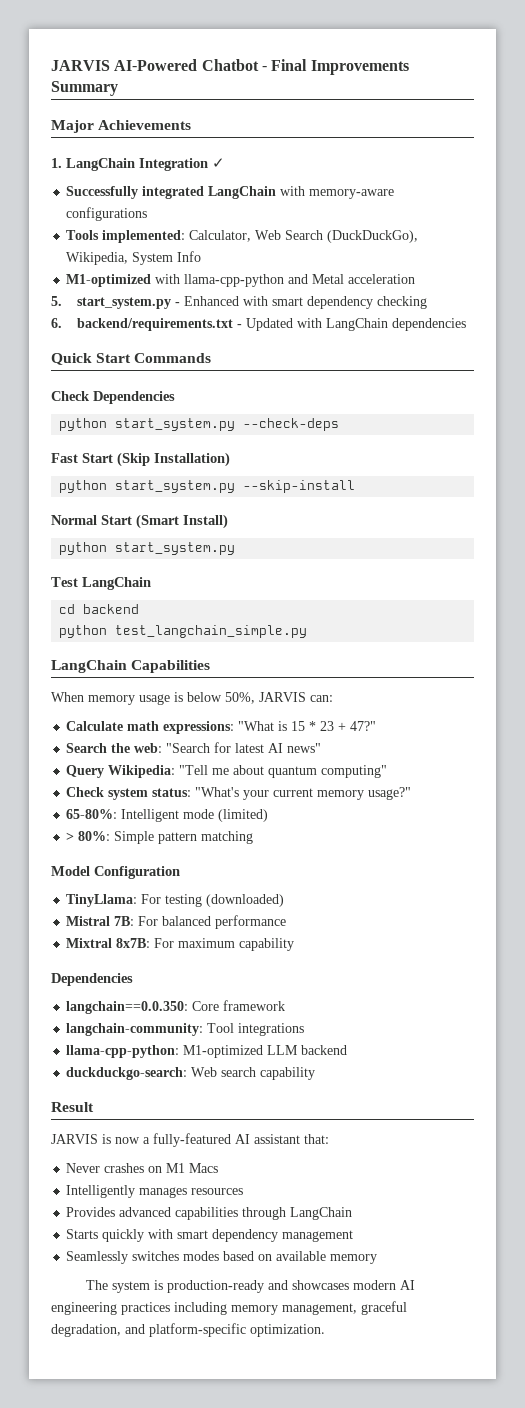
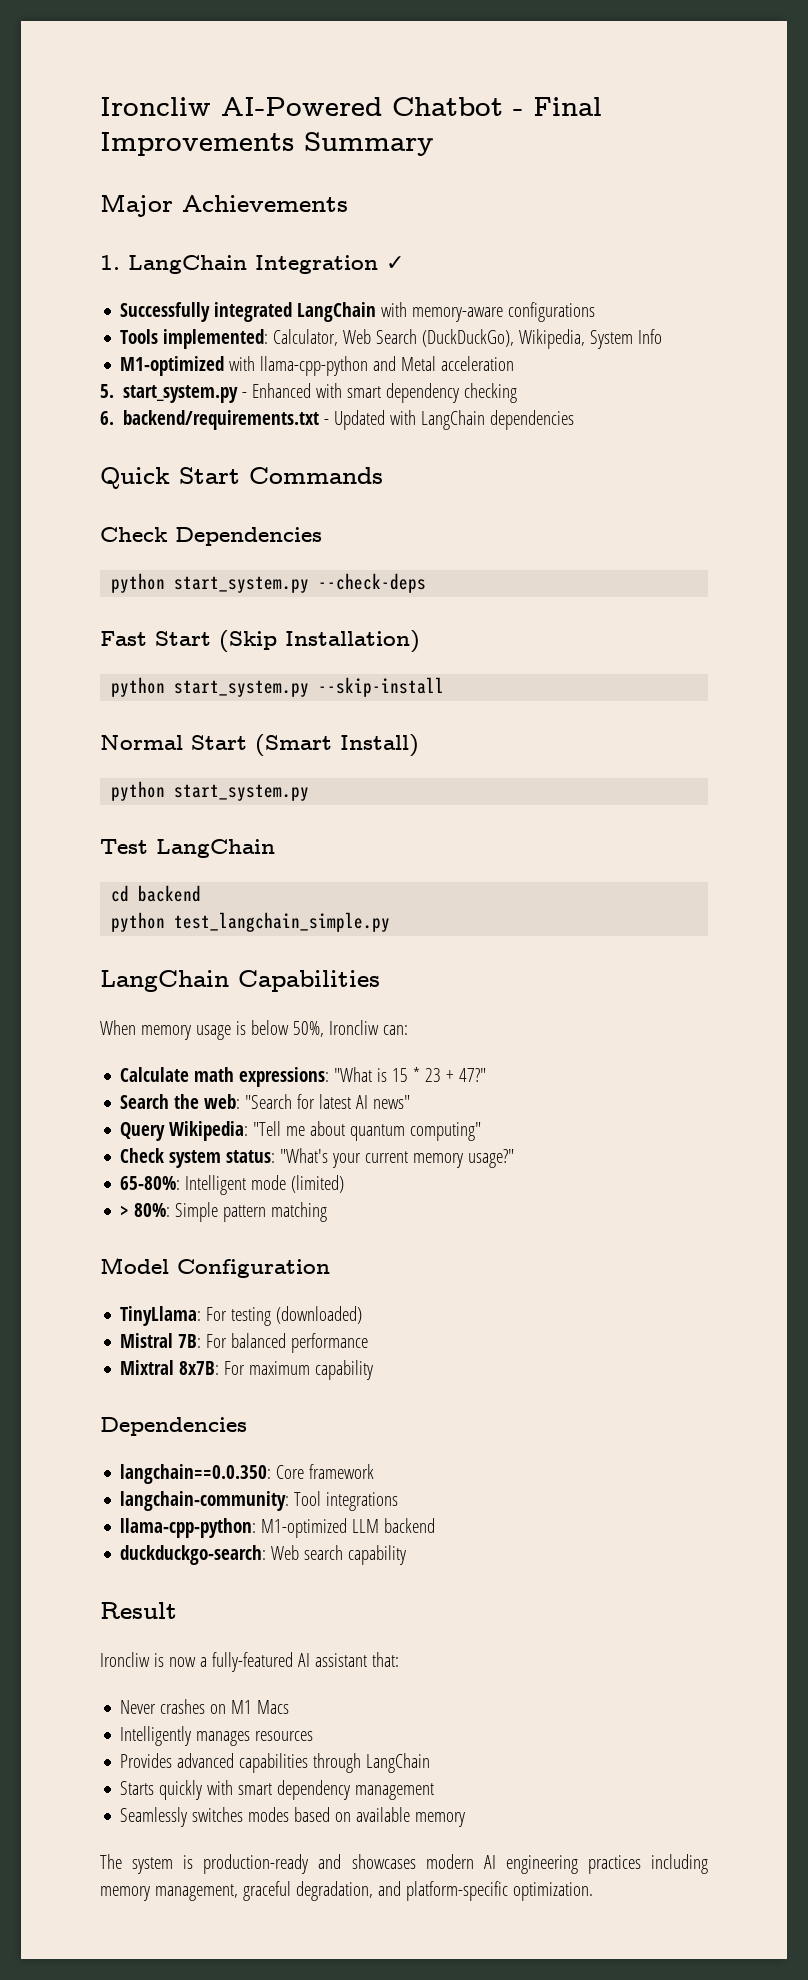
[51,60,110,71] JARVIS -> [100,97,211,116] Ironcliw
[259,692,306,702] JARVIS -> [328,1020,379,1035] Ironcliw
[51,1134,98,1144] JARVIS -> [100,1652,150,1667] Ironcliw

